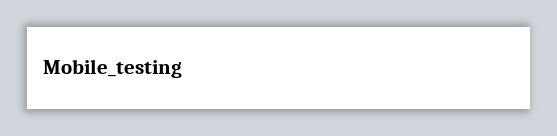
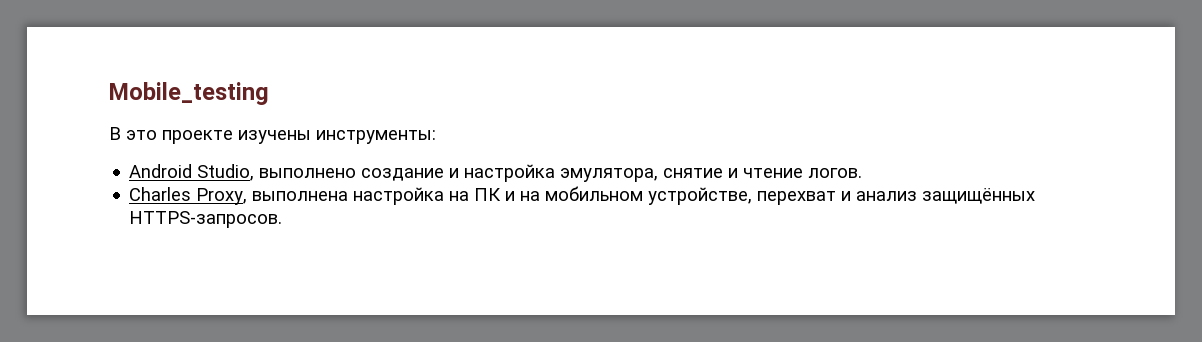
(182, 68) none -> [109,127,436,144] [129,164,863,182] [129,186,1036,205] [129,211,283,228] // В это проекте изучены инструменты: // Android Studio, выполнено создание и настройка эмулятора, снятие и чтение логов. // Charles Proxy, выполнена настройка на ПК и на мобильном устройстве, перехват и анализ защищённых HTTPS-запросов.

